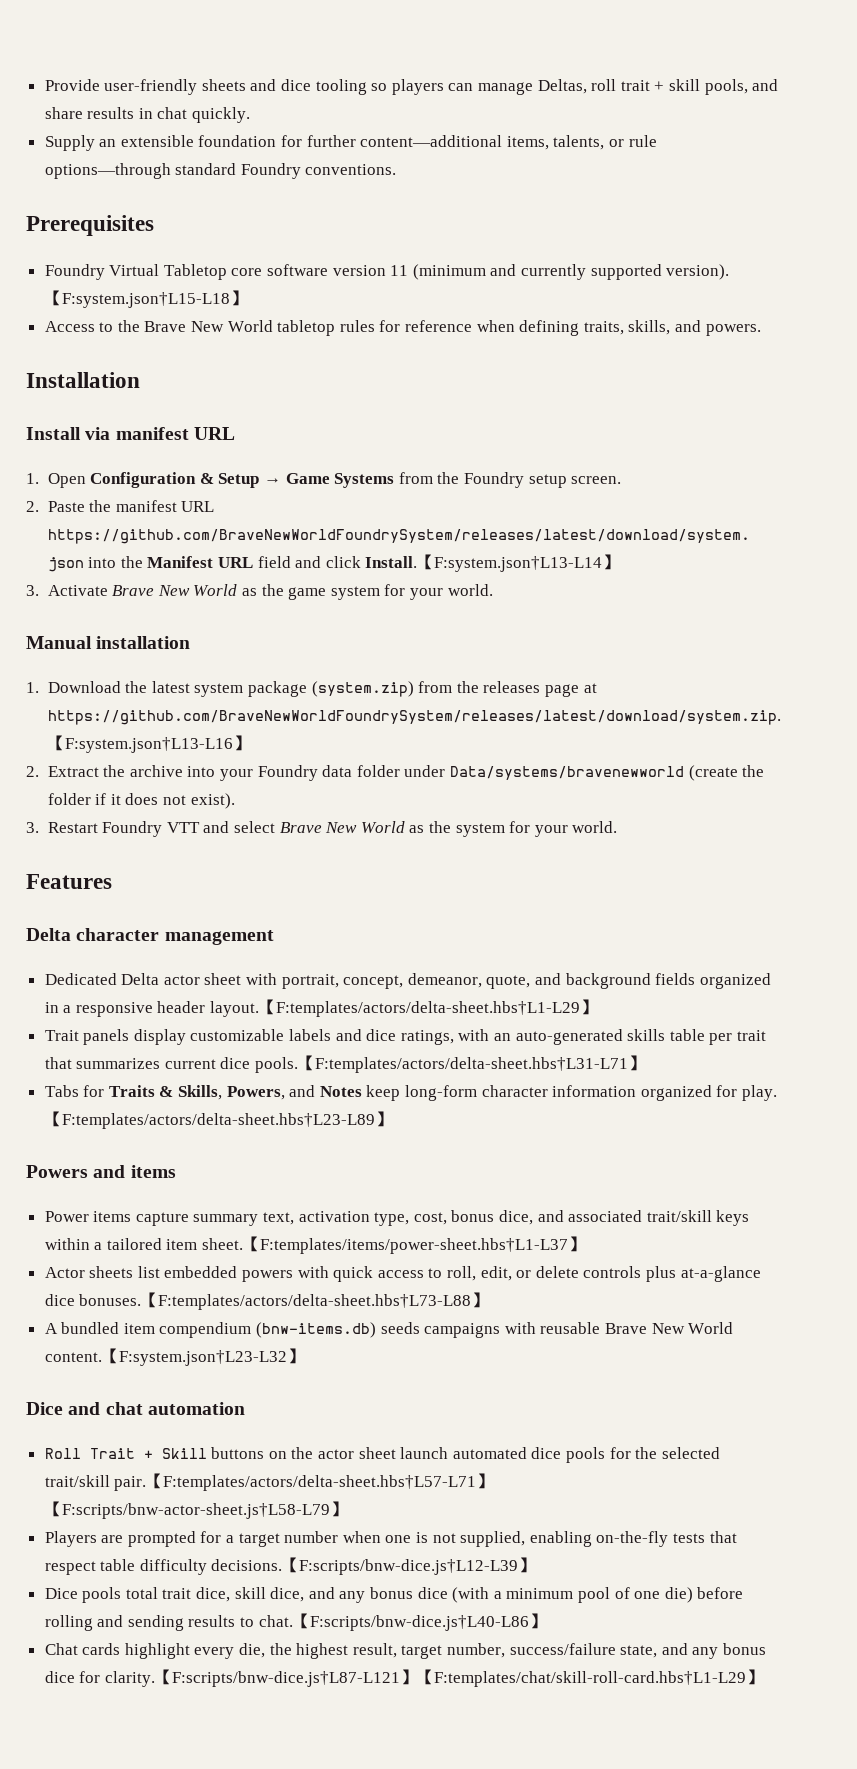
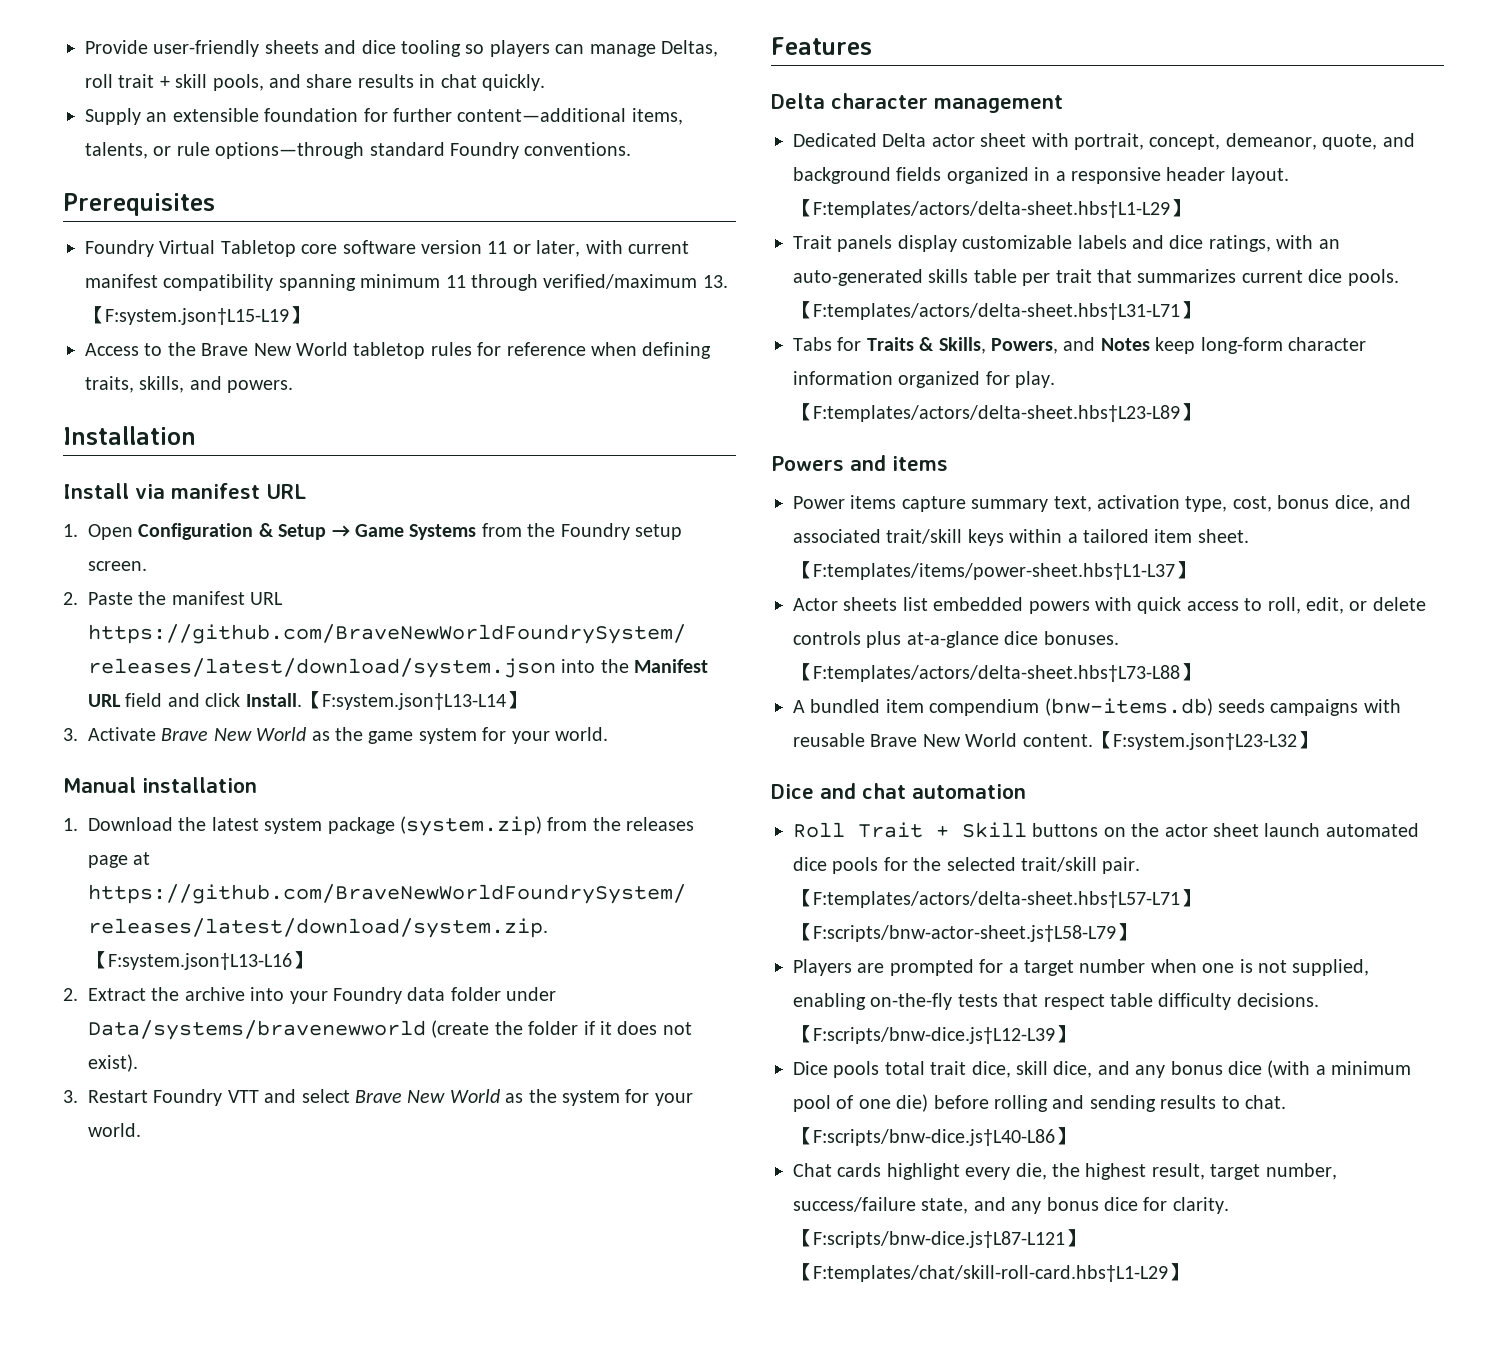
[412,264,730,280] [44,290,230,308] (minimum and currently supported version).【F:system.json†L15-L18 -> [512,240,689,257] [85,274,728,291] [85,306,289,325] or later, with current manifest compatibility spanning minimum 11 through verified/maximum 13.【F:system.json†L15-L19

